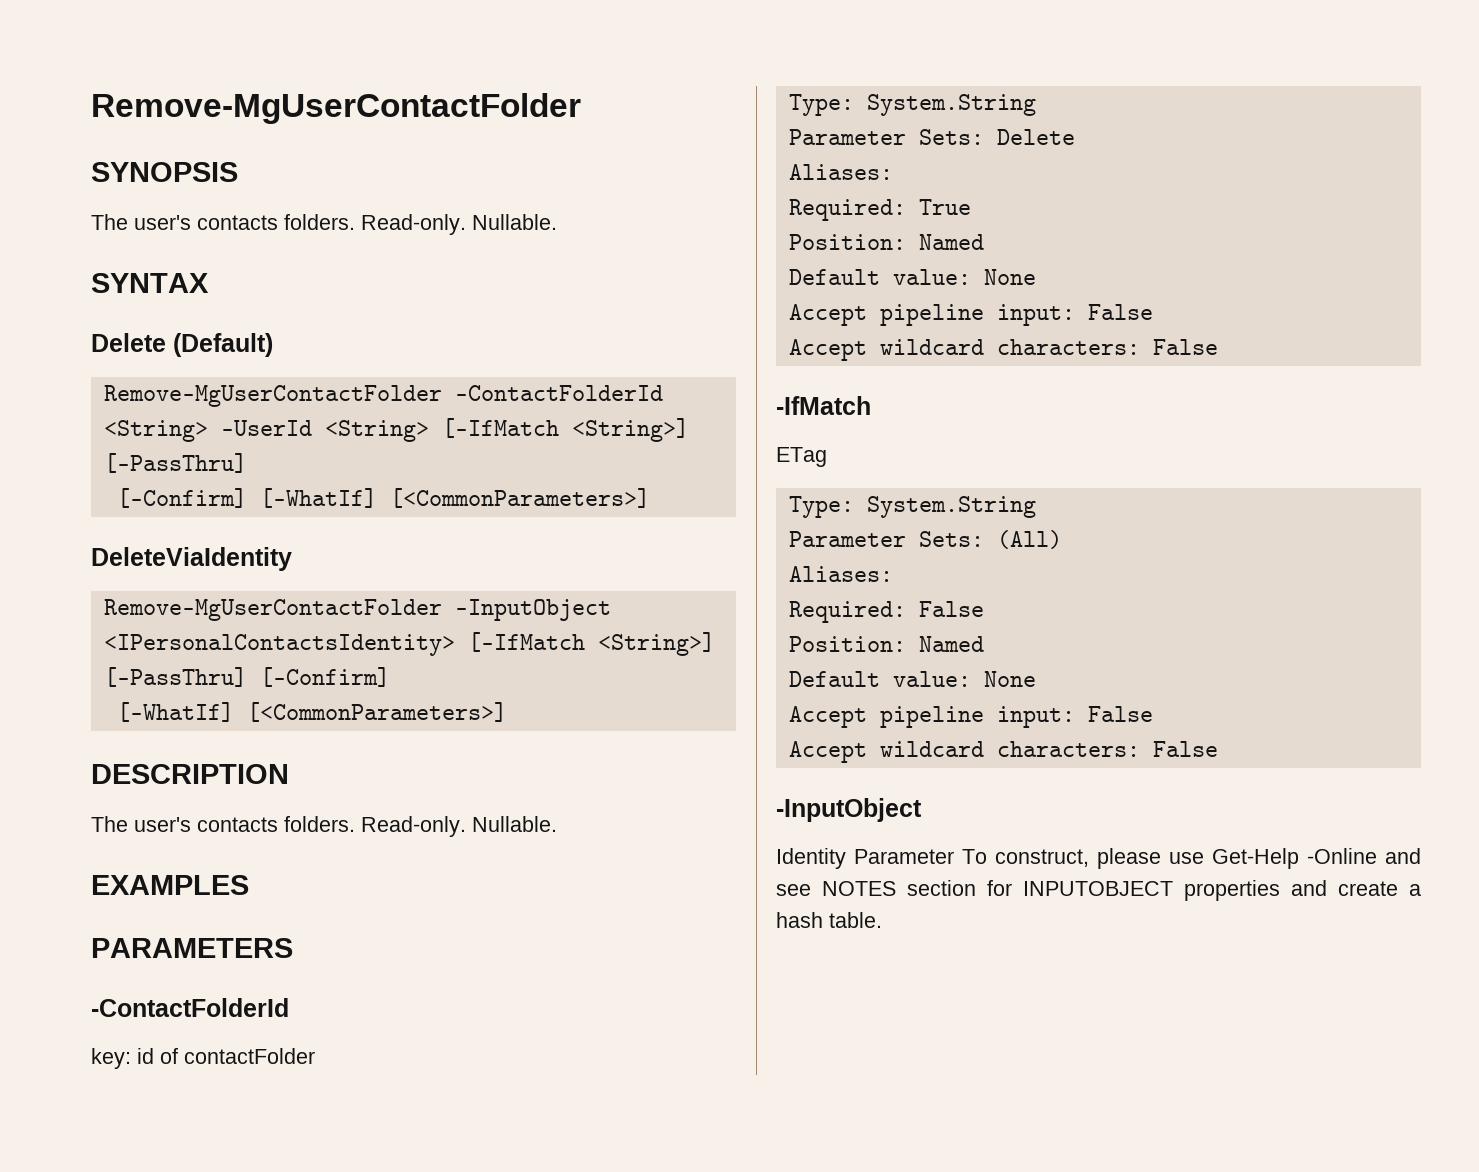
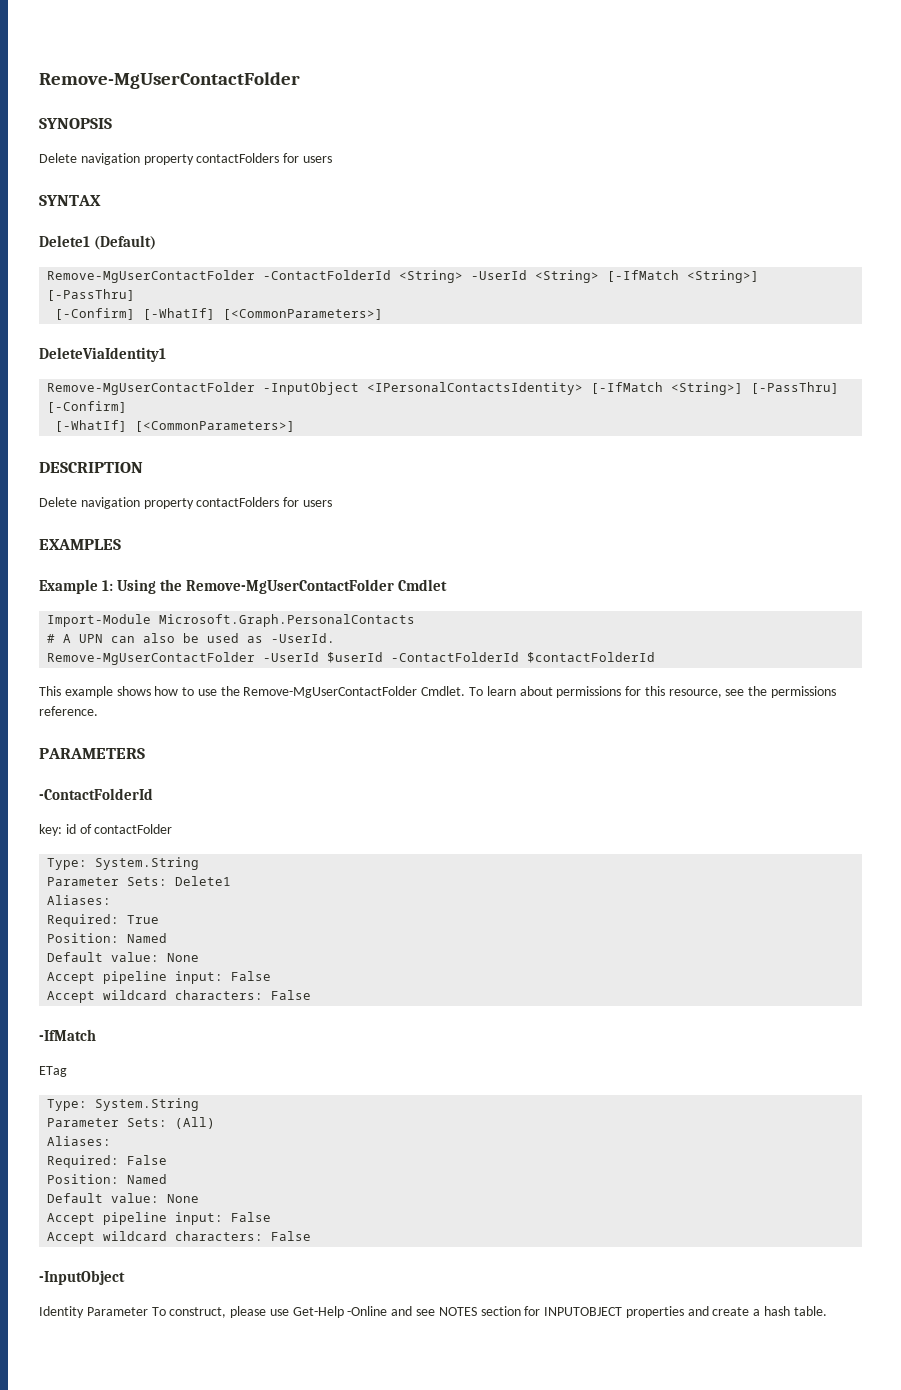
[91,214,557,235] The user's contacts folders. Read-only. Nullable. -> [39,153,332,165] Delete navigation property contactFolders for users
[91,333,166,352] Delete -> [39,235,90,247] Delete1
[91,547,292,571] DeleteViaIdentity -> [39,347,166,362] DeleteViaIdentity1
[91,816,557,837] [91,875,249,895] The user's contacts folders. Read-only. Nullable. // EXAMPLES -> [39,497,332,509] [39,539,121,550] [39,579,448,594] [47,614,416,627] [47,633,336,643] [47,652,656,665] [39,686,837,698] [39,706,98,716] Delete navigation property contactFolders for users // EXAMPLES // Example 1: Using the Remove-MgUserContactFolder Cmdlet // Import-Module Microsoft.Graph.PersonalContacts // # A UPN can also be used as -UserId. // Remove-MgUserContactFolder -UserId $userId -ContactFolderId $contactFolderId // This example shows how to use the Remove-MgUserContactFolder Cmdlet. To learn about permissions for this resource, see the permissions reference.
[996,129,1075,145] Delete -> [175,876,232,886] Delete1

